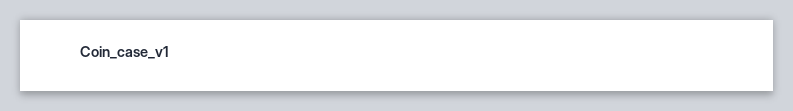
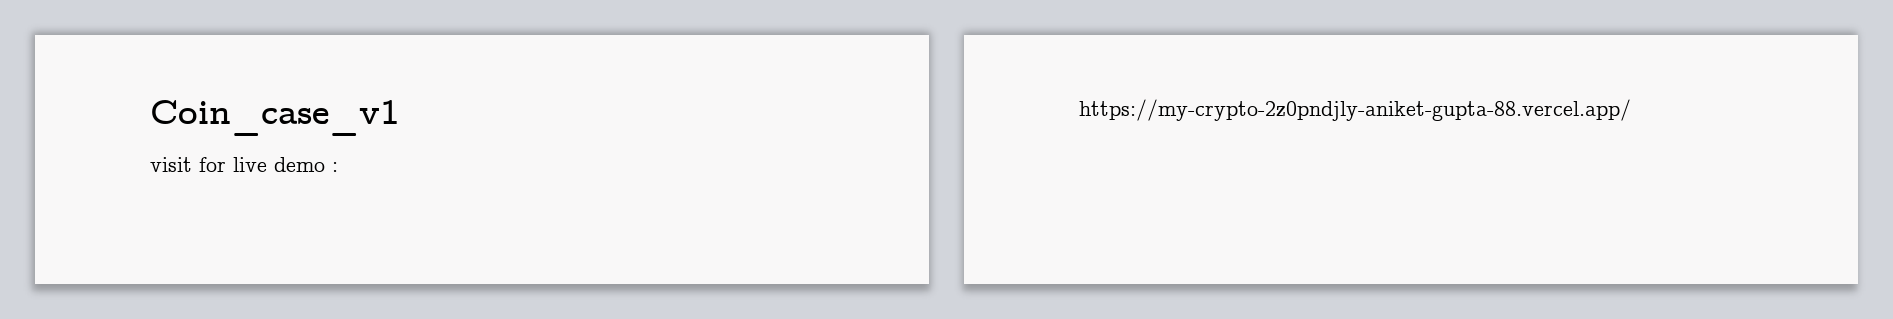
(169, 52) none -> [150,157,338,172] [1079,99,1631,121] // visit for live demo : https://my-crypto-2z0pndjly-aniket-gupta-88.vercel.app/

